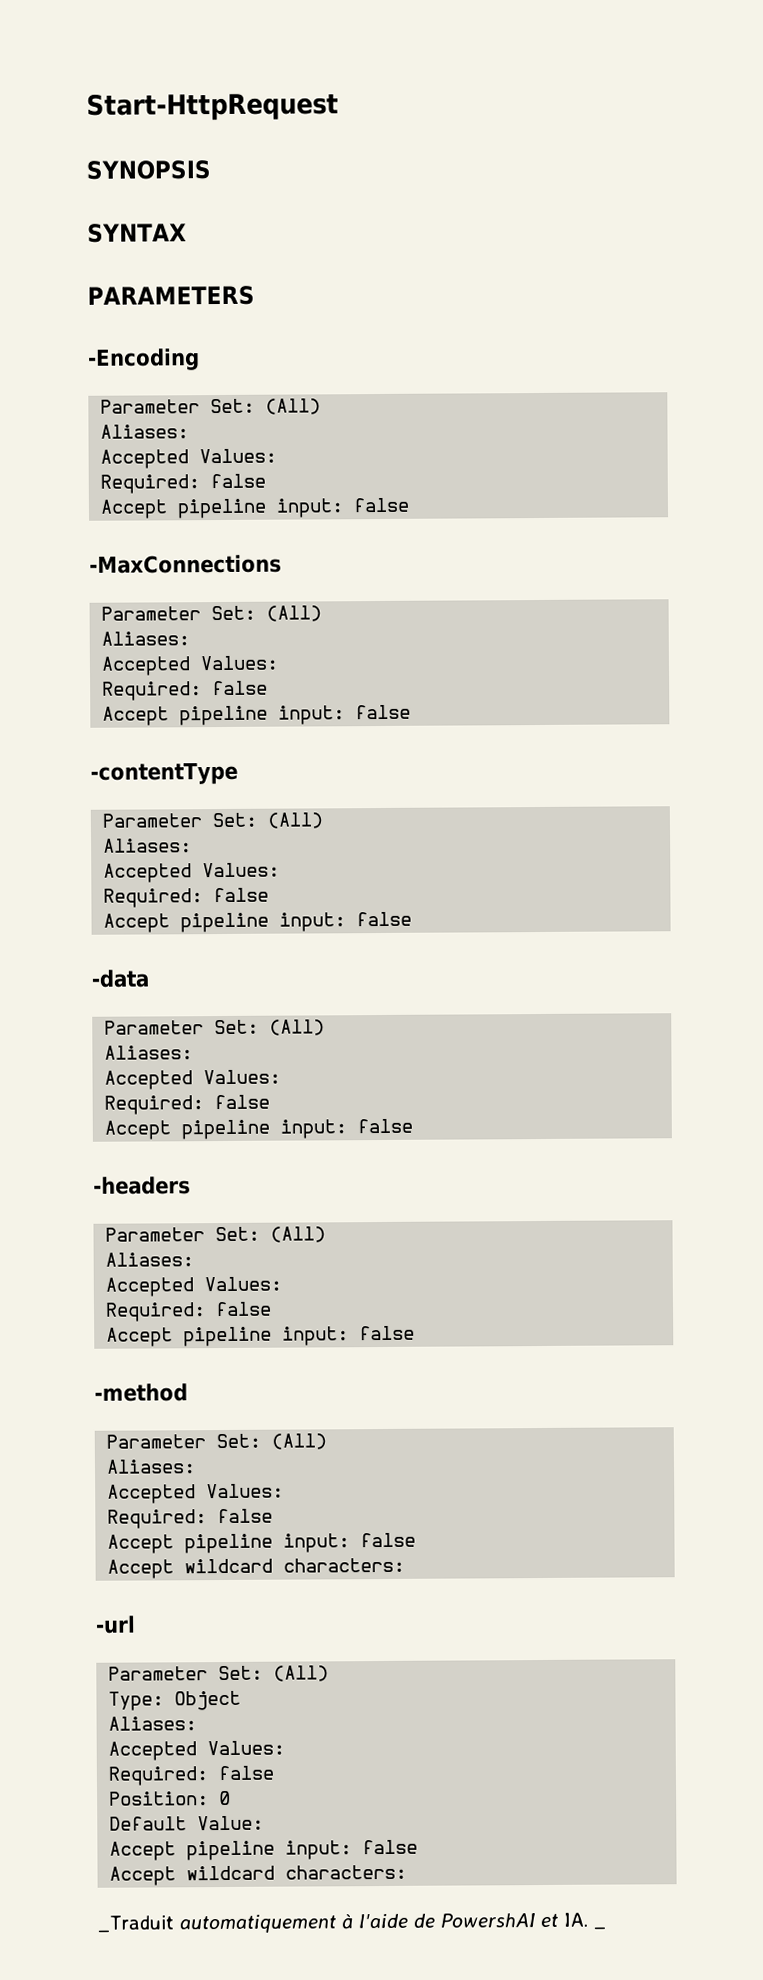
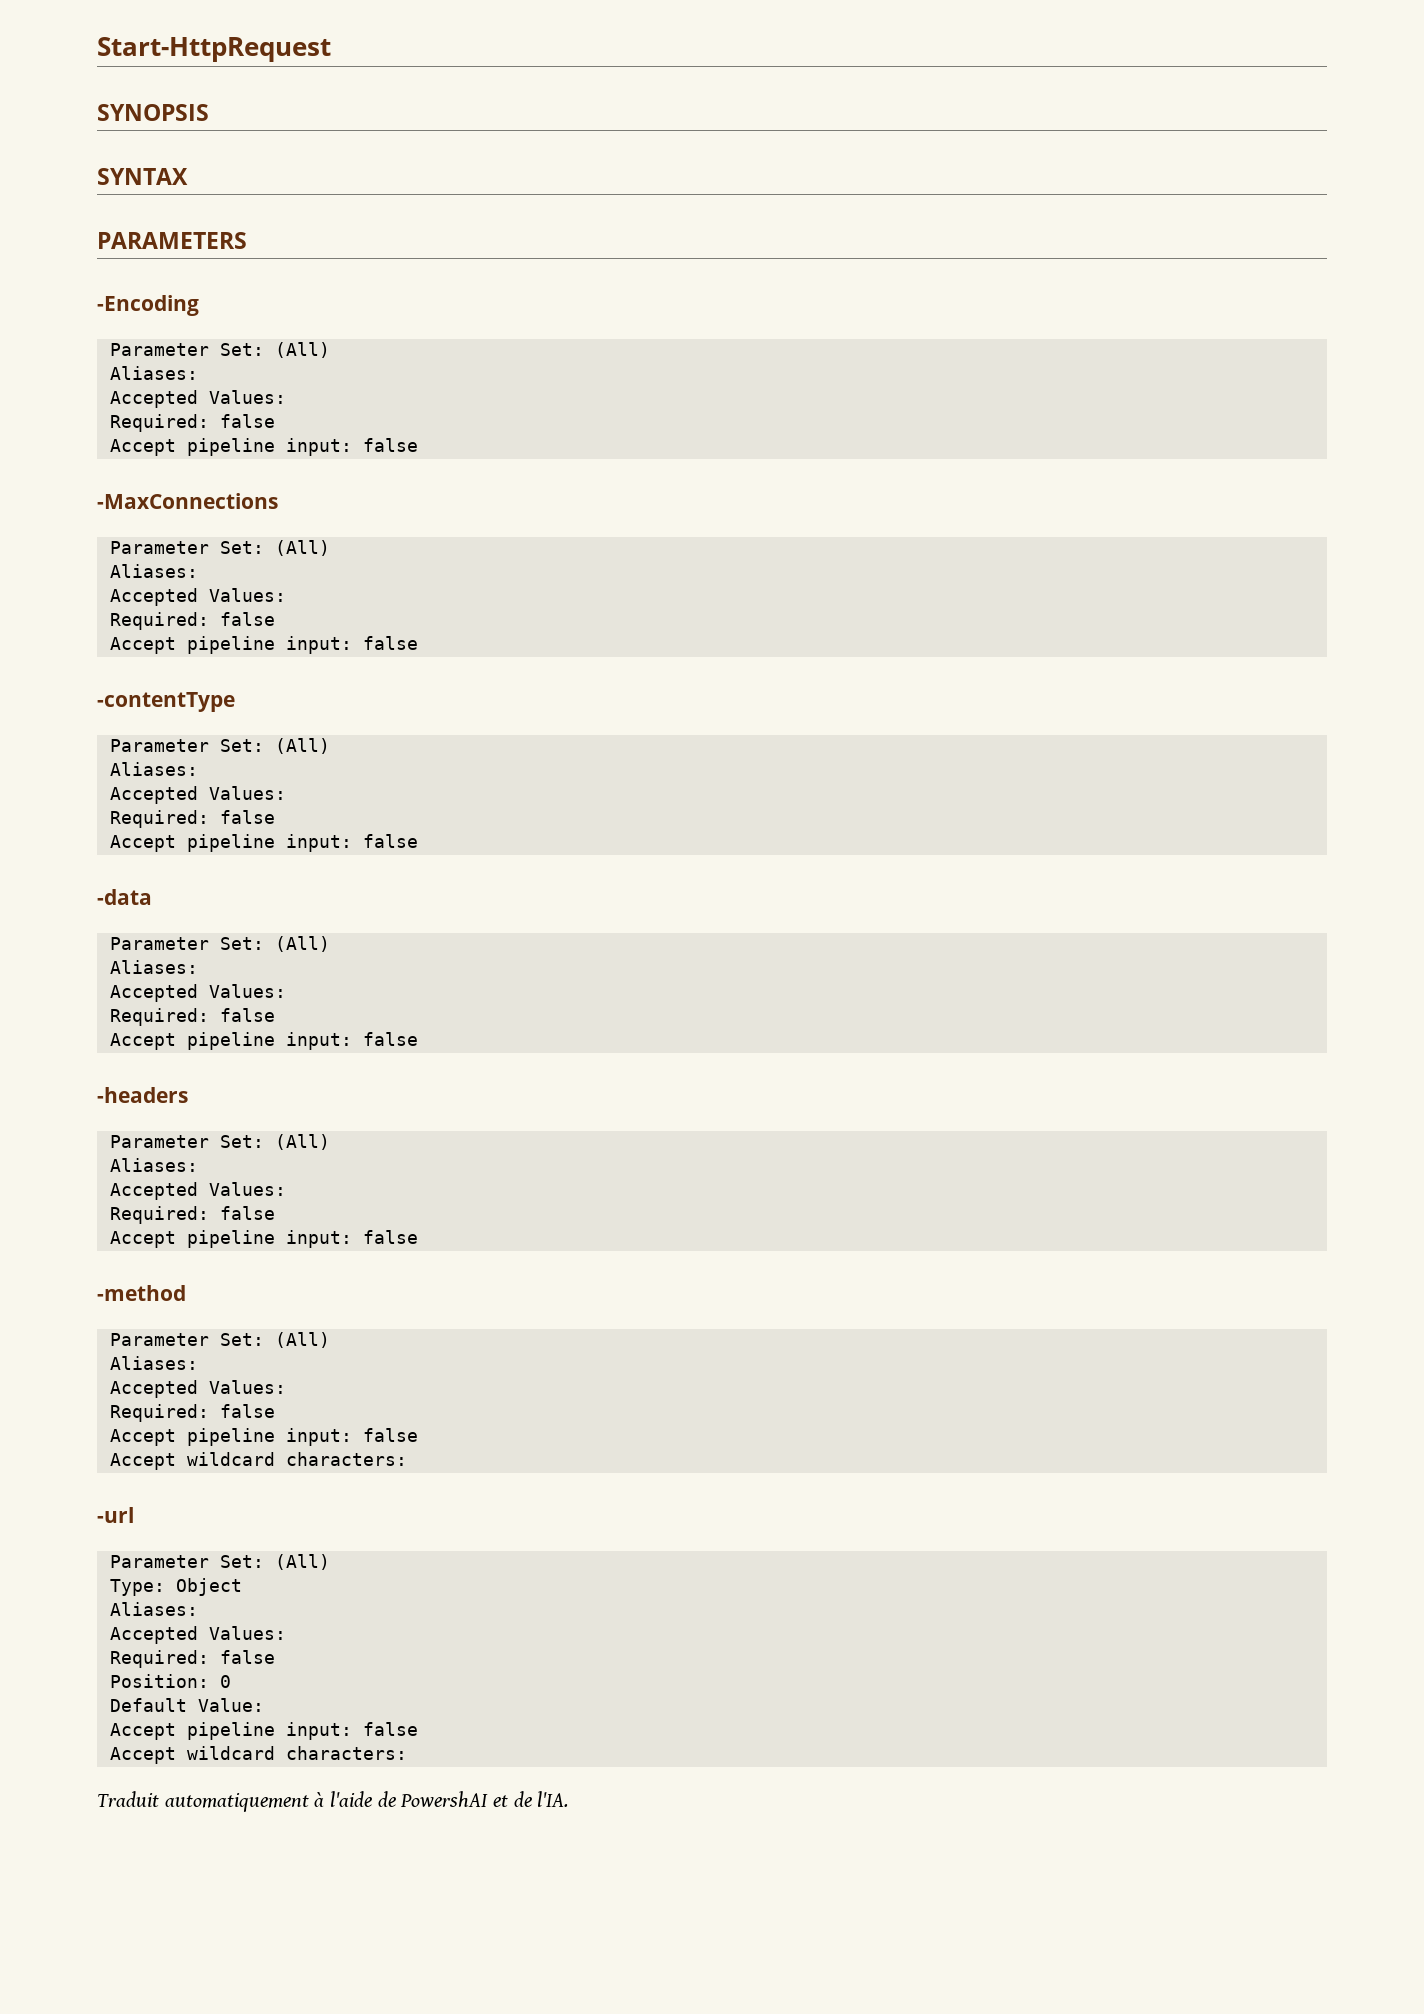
[97,1915,174,1933] _Traduit -> [97,1791,159,1807] Traduit
[562,1912,606,1930] IA. _ -> [513,1791,569,1807] de l'IA.

